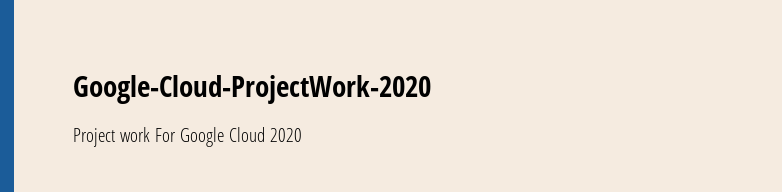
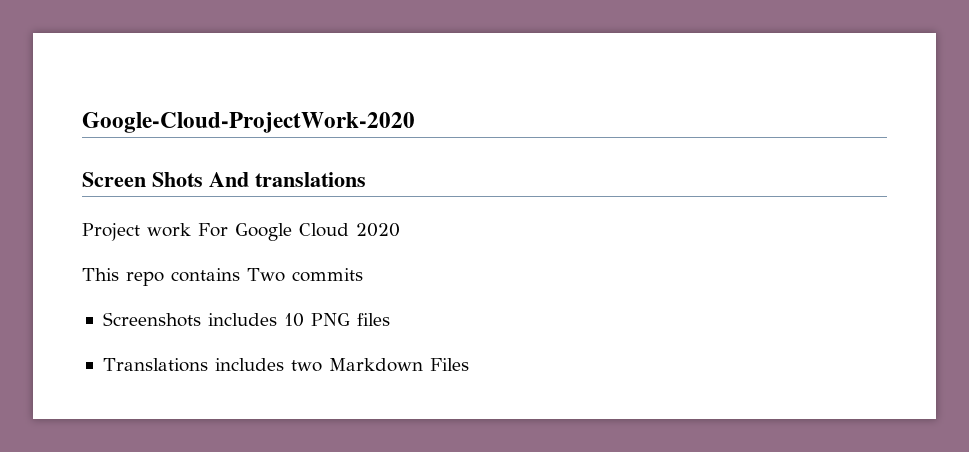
(431, 89) none -> [82,172,366,187] // Screen Shots And translations
(302, 135) none -> [82,268,363,286] [102,312,390,327] [102,358,469,372] // This repo contains Two commits // Screenshots includes 10 PNG files // Translations includes two Markdown Files

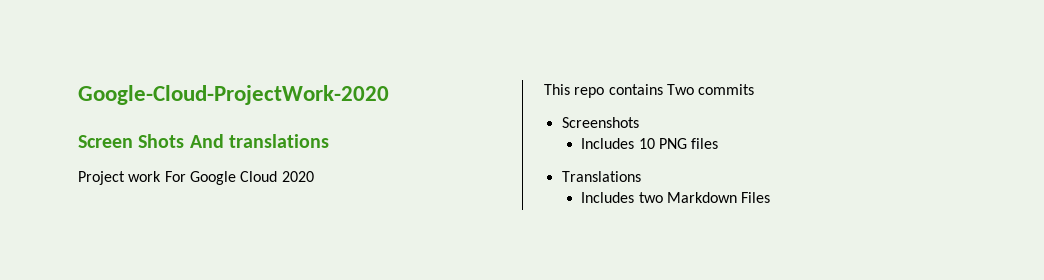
[207,313,277,326] includes -> [581,138,635,149] // Includes
[214,358,284,371] includes -> [581,192,635,203] // Includes

